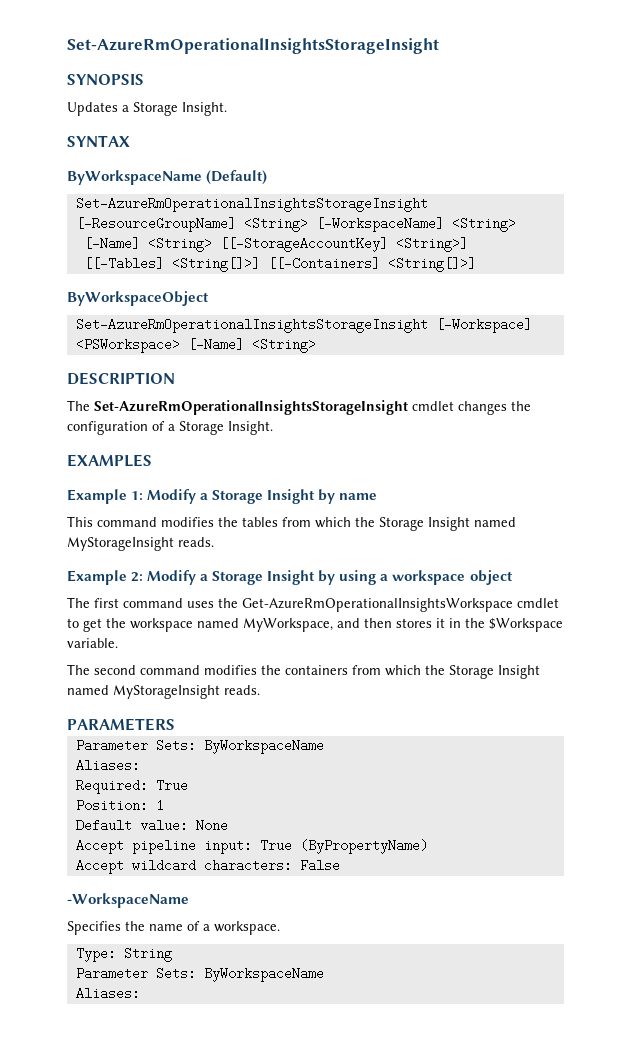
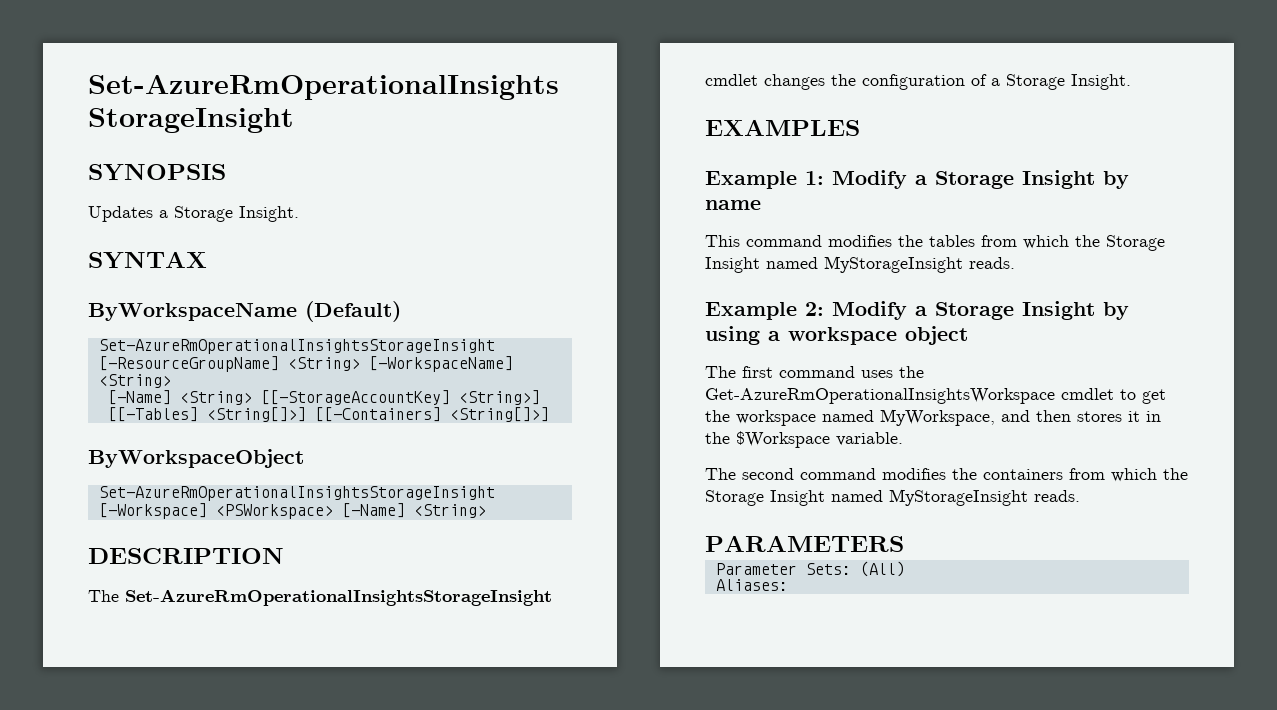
[203,739,324,754] [75,759,140,772] [75,779,188,794] [75,799,164,812] [75,819,228,832] [75,839,428,854] [75,859,340,874] [67,893,189,908] [67,921,280,935] [75,947,172,962] [75,967,324,982] [75,987,140,1000] ByWorkspaceName // Aliases: // Required: True // Position: 1 // Default value: None // Accept pipeline input: True (ByPropertyName) // Accept wildcard characters: False // -WorkspaceName // Specifies the name of a workspace. // Type: String // Parameter Sets: ByWorkspaceName // Aliases: -> [859,561,905,577] [715,579,788,591] (All) // Aliases:

